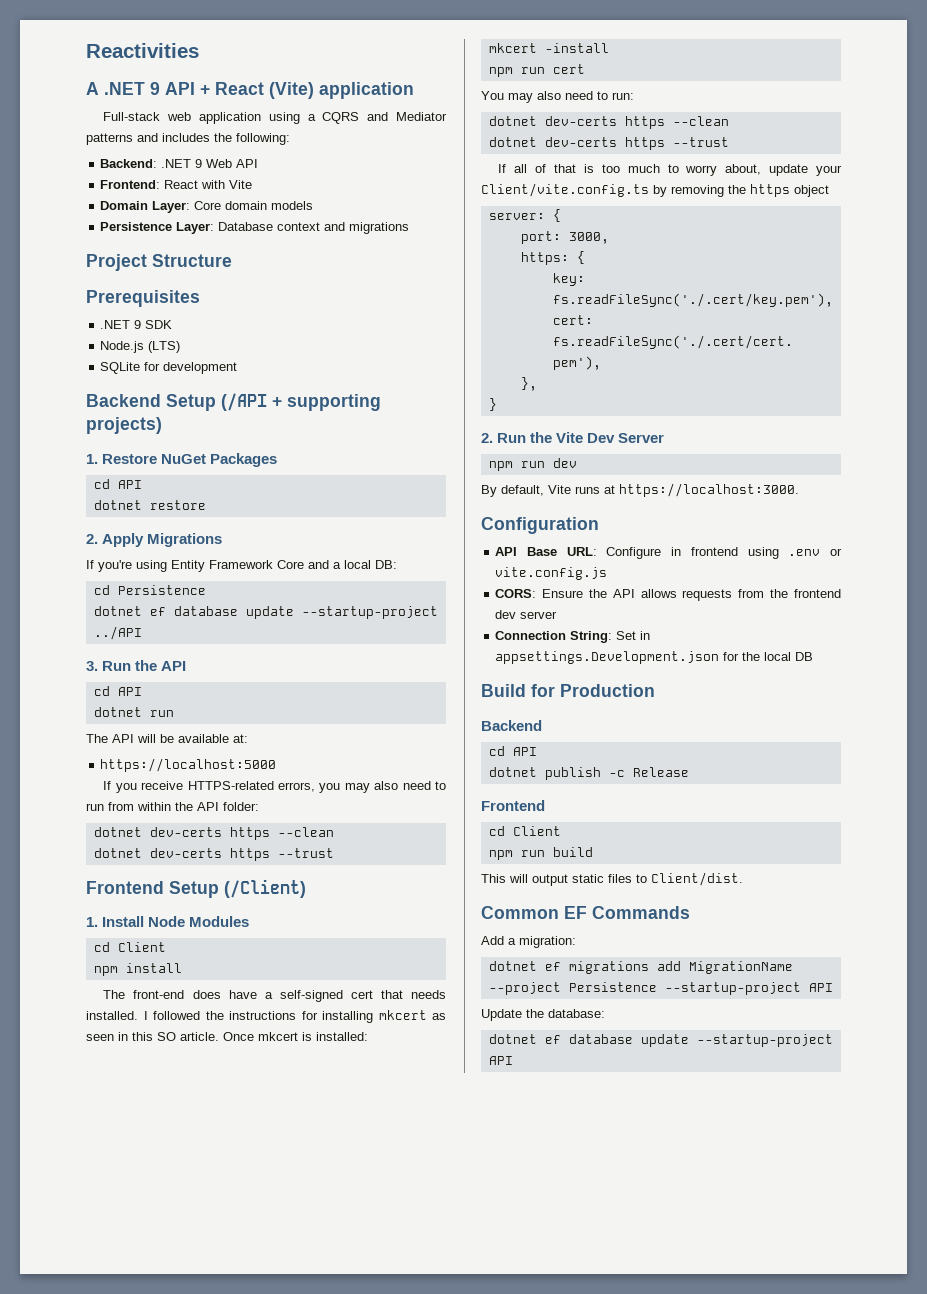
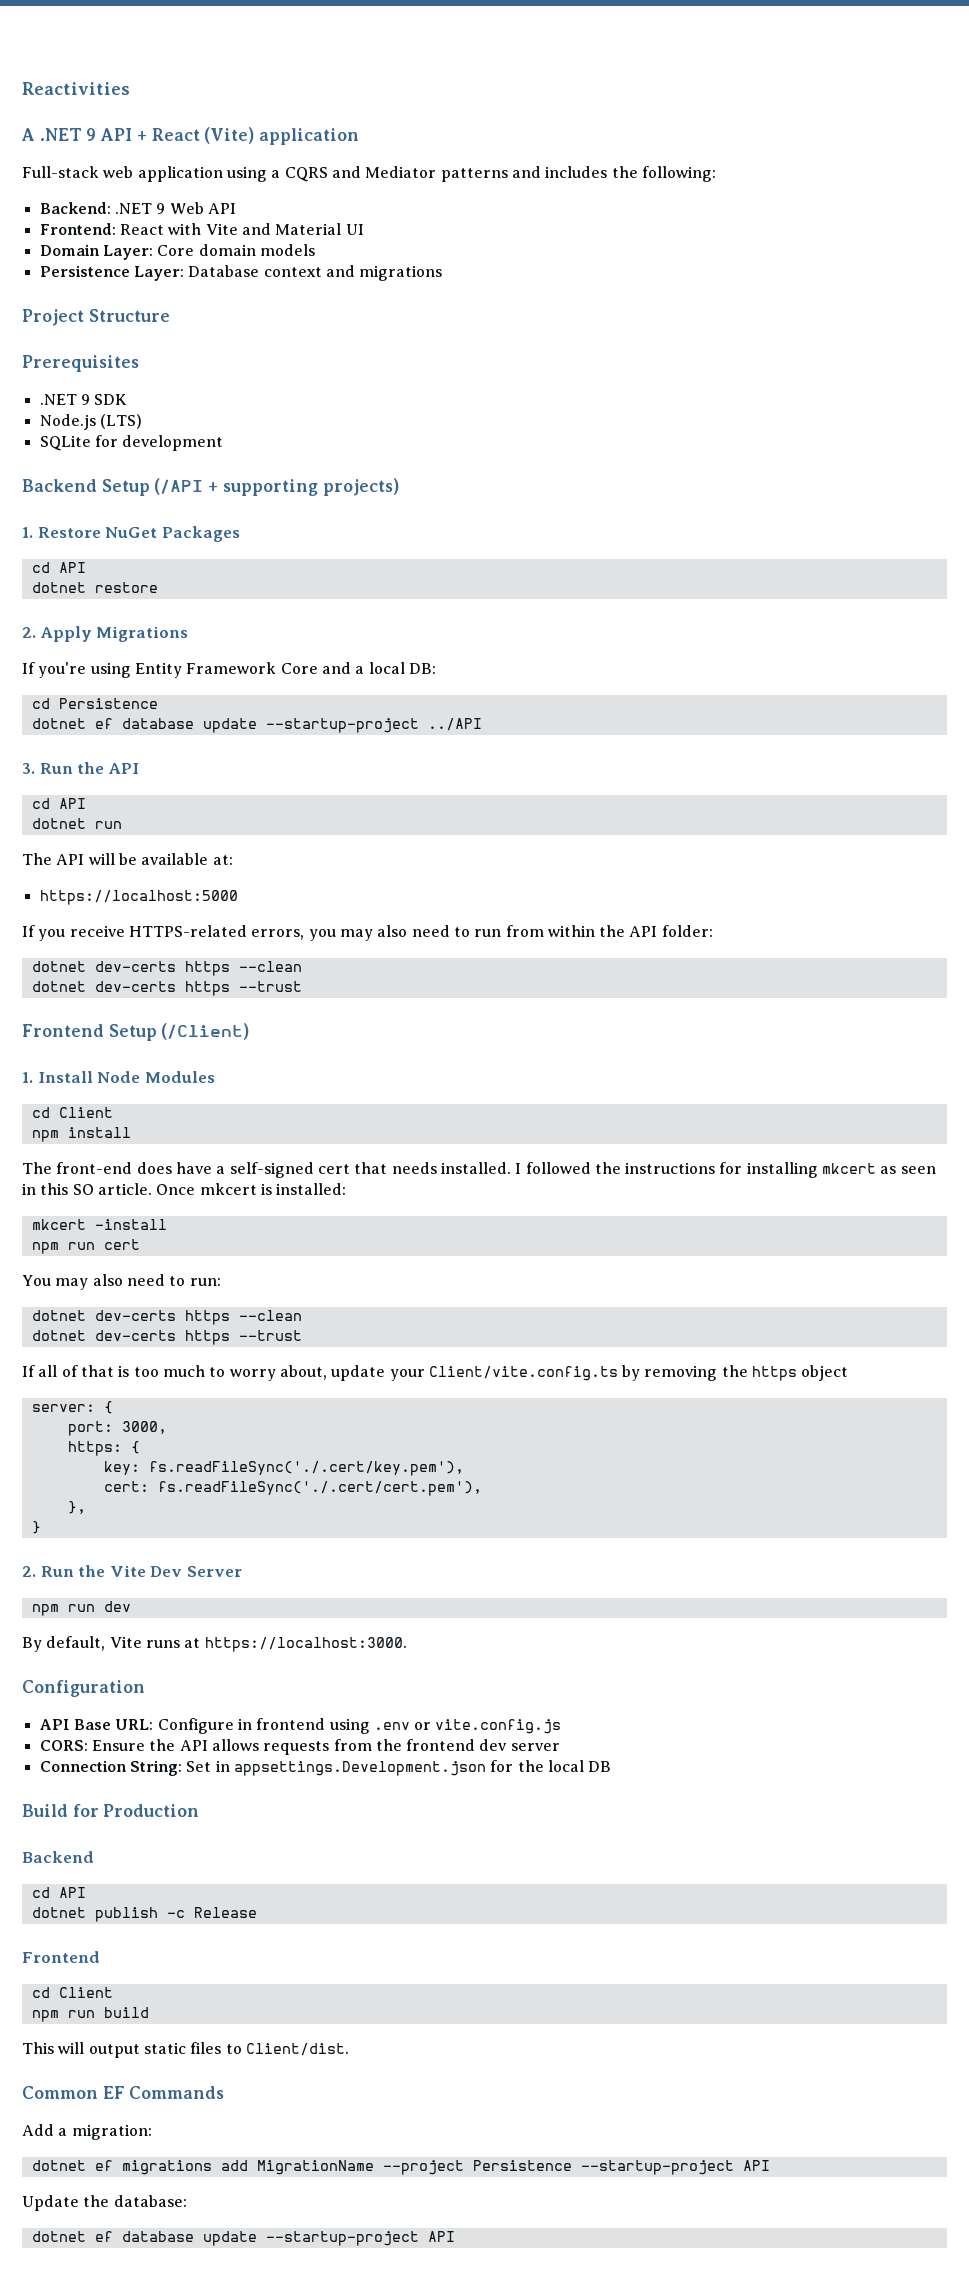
(253, 184) none -> [241,223,364,235] and Material UI

